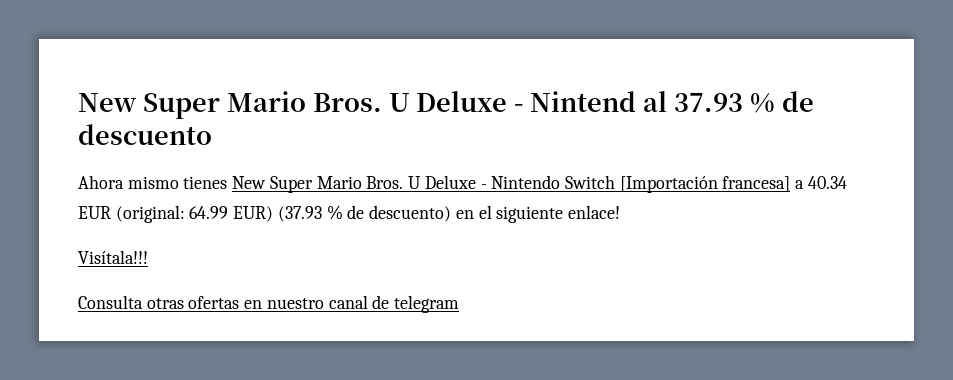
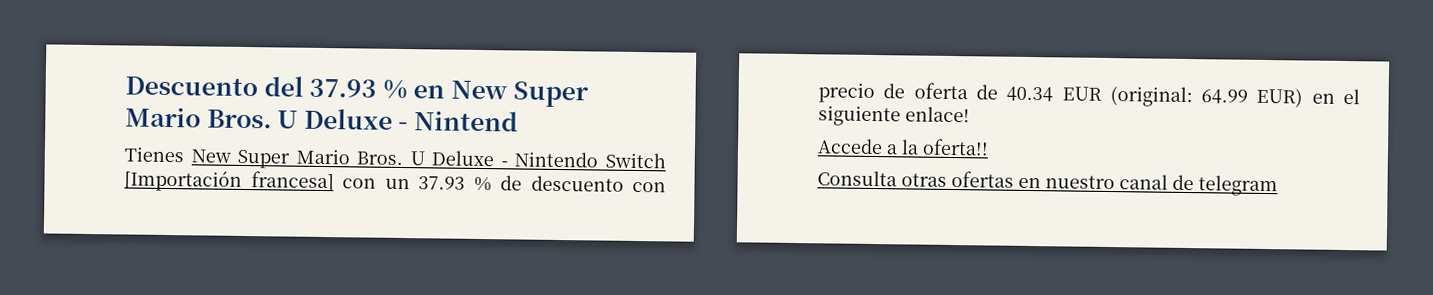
(78, 102) none -> [125,76,446,100] Descuento del 37.93 % en
[643,91,814,113] [78,124,212,145] [78,175,228,189] al 37.93 % de descuento // Ahora mismo tienes -> [124,146,184,163] // Tienes
[795,180,805,189] a -> [342,175,666,193] [818,82,998,104] con un 37.93 % de descuento con precio de oferta de
[277,205,452,222] (37.93 % de descuento) -> (1304, 97) none
[78,250,148,264] Visítala!!! -> [817,138,989,156] Accede a la oferta!!

